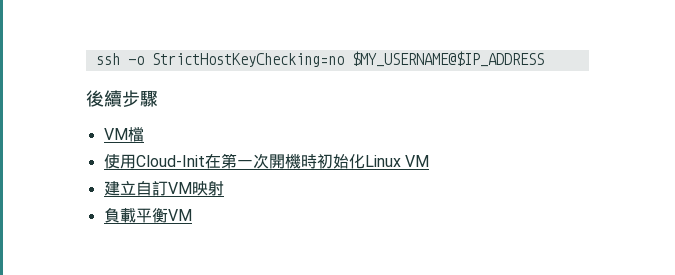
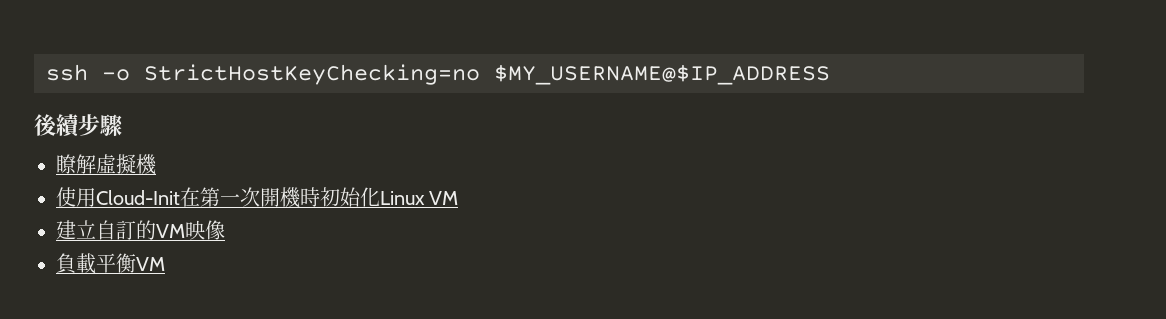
[103,127,144,142] VM檔 -> [56,154,157,175] 瞭解虛擬機
[167,181,224,196] VM映射 -> [136,220,225,240] 的VM映像

